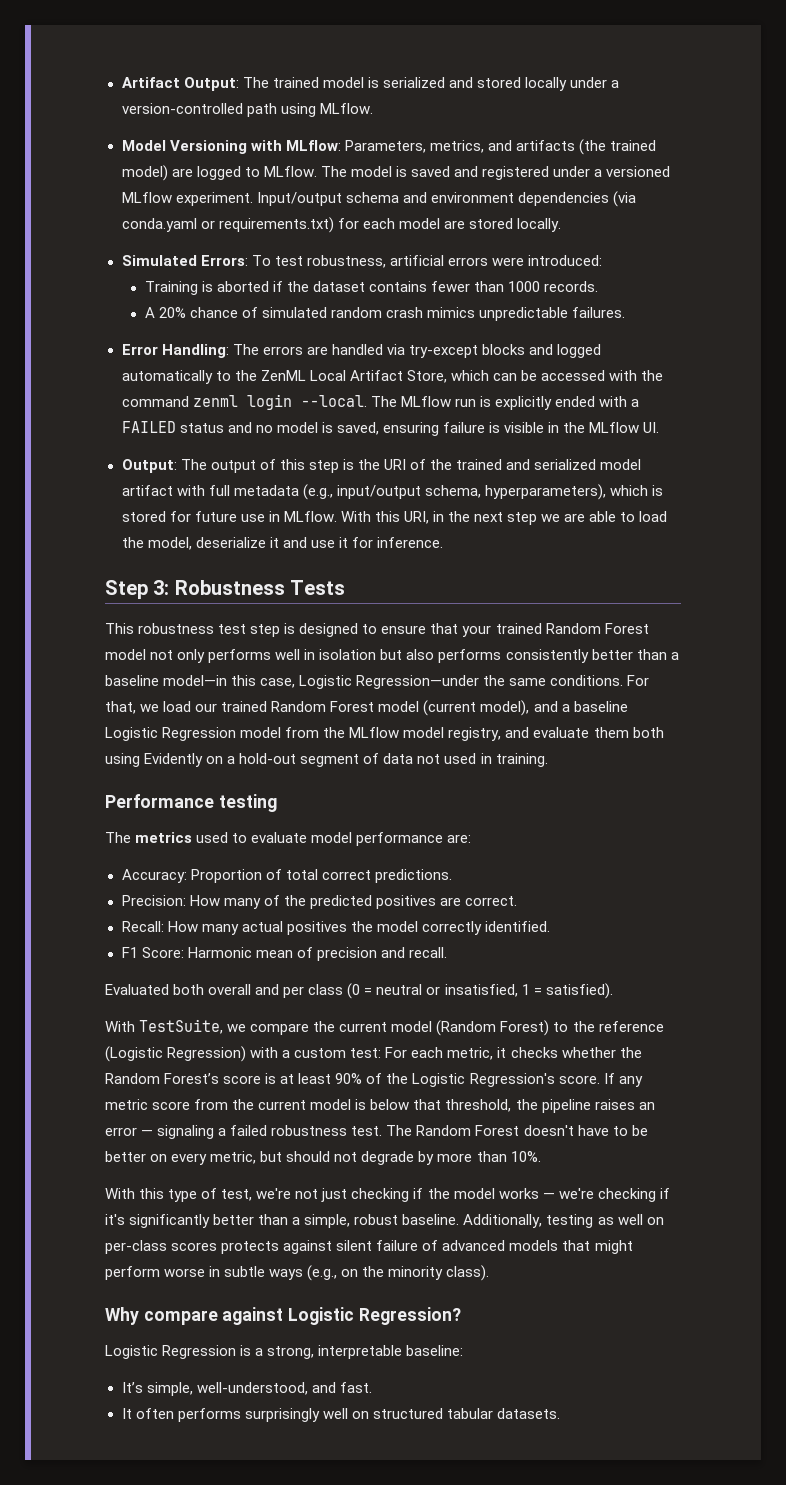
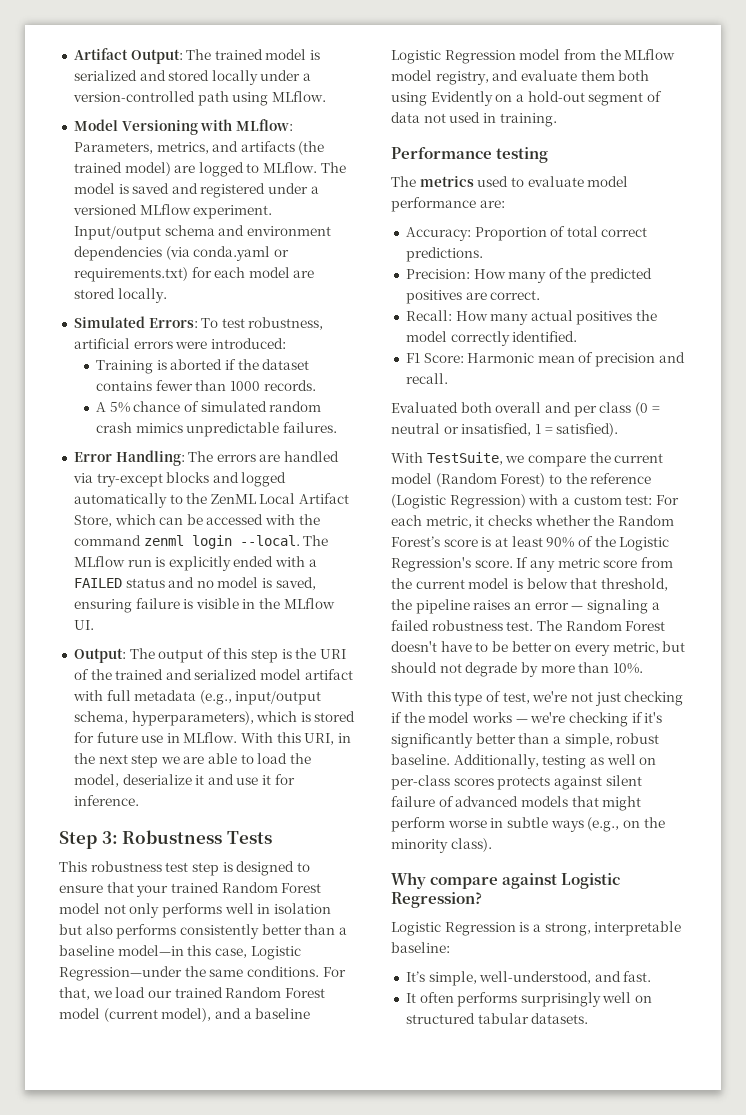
[158,307,186,318] 20% -> [109,402,130,413] 5%

